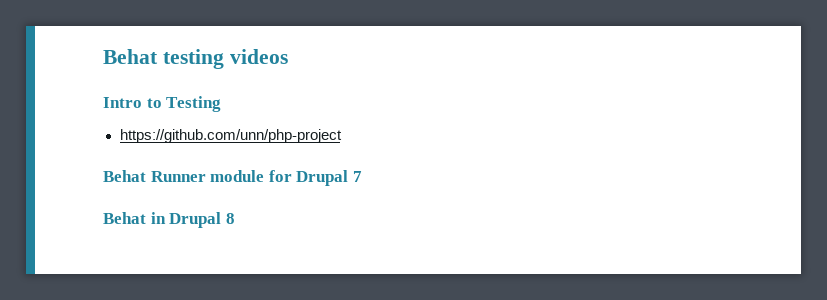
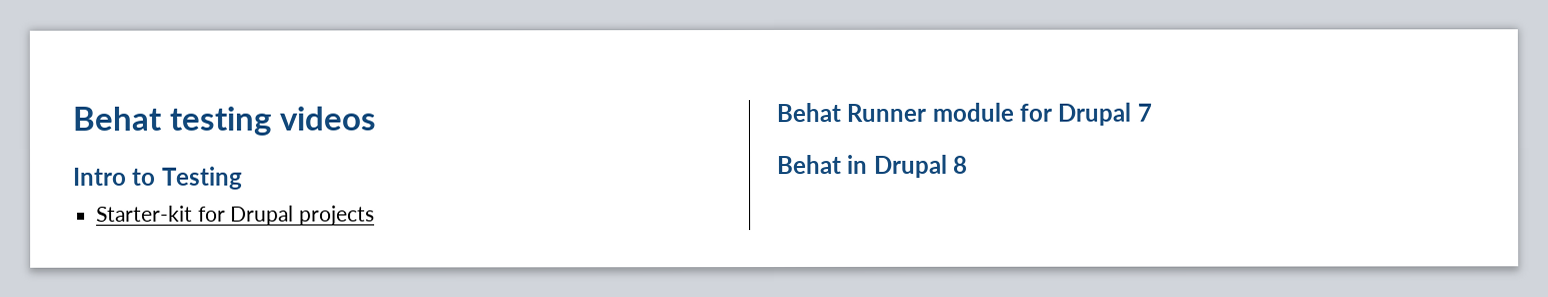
[119,129,342,143] https://github.com/unn/php-project -> [96,205,376,226] Starter-kit for Drupal projects

